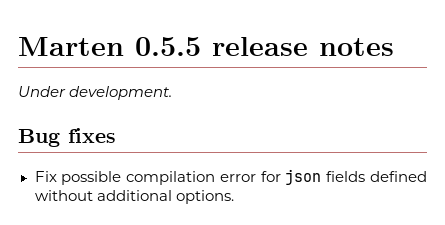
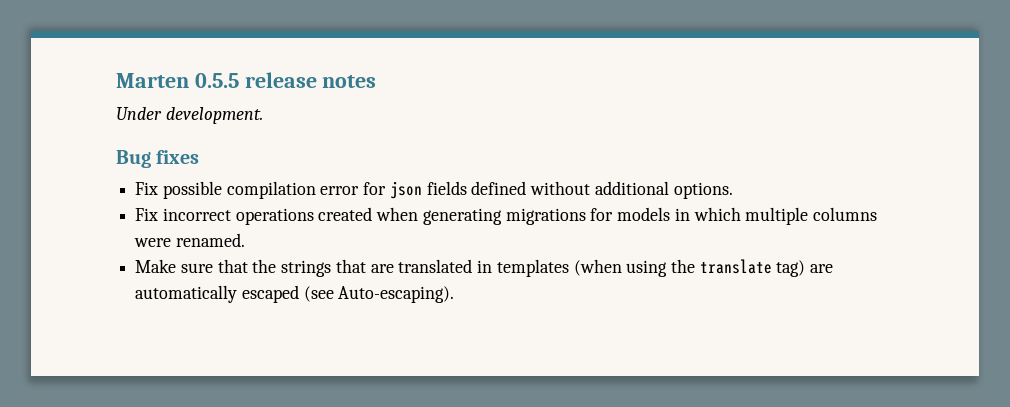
(234, 197) none -> [135,207,877,225] [134,233,245,247] [135,259,834,277] [135,285,455,303] // Fix incorrect operations created when generating migrations for models in which multiple columns were renamed. // Make sure that the strings that are translated in templates (when using the translate tag) are automatically escaped (see Auto-escaping).

